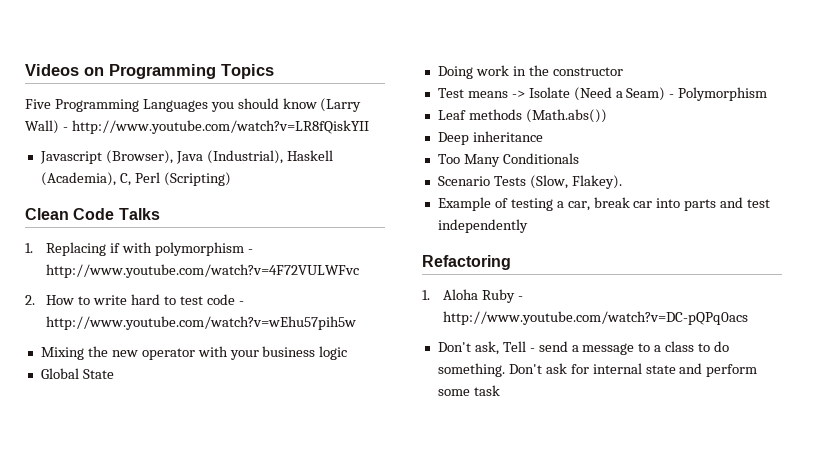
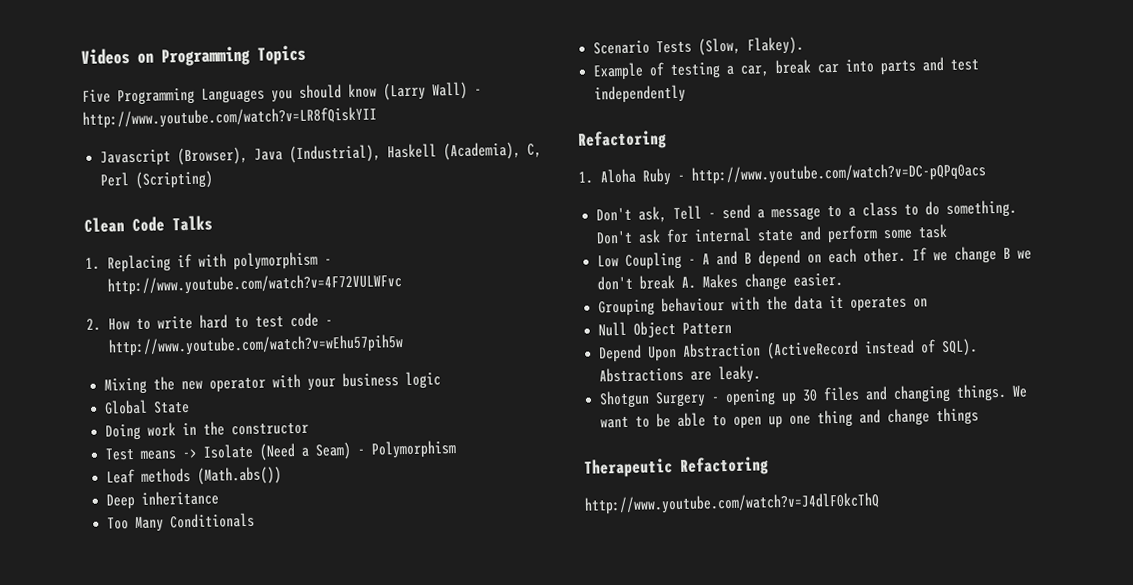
(500, 390) none -> [597,246,1033,270] [597,272,844,291] [598,295,929,317] [598,320,733,338] [598,338,979,363] [599,365,762,384] [599,383,1029,409] [600,407,980,429] [584,456,769,478] [584,492,880,515] // Low Coupling - A and B depend on each other. If we change B we don't break A. Makes change easier. // Grouping behaviour with the data it operates on // Null Object Pattern // Depend Upon Abstraction (ActiveRecord instead of SQL). Abstractions are leaky. // Shotgun Surgery - opening up 30 files and changing things. We want to be able to open up one thing and change things // Therapeutic Refactoring // http://www.youtube.com/watch?v=J4dlF0kcThQ

